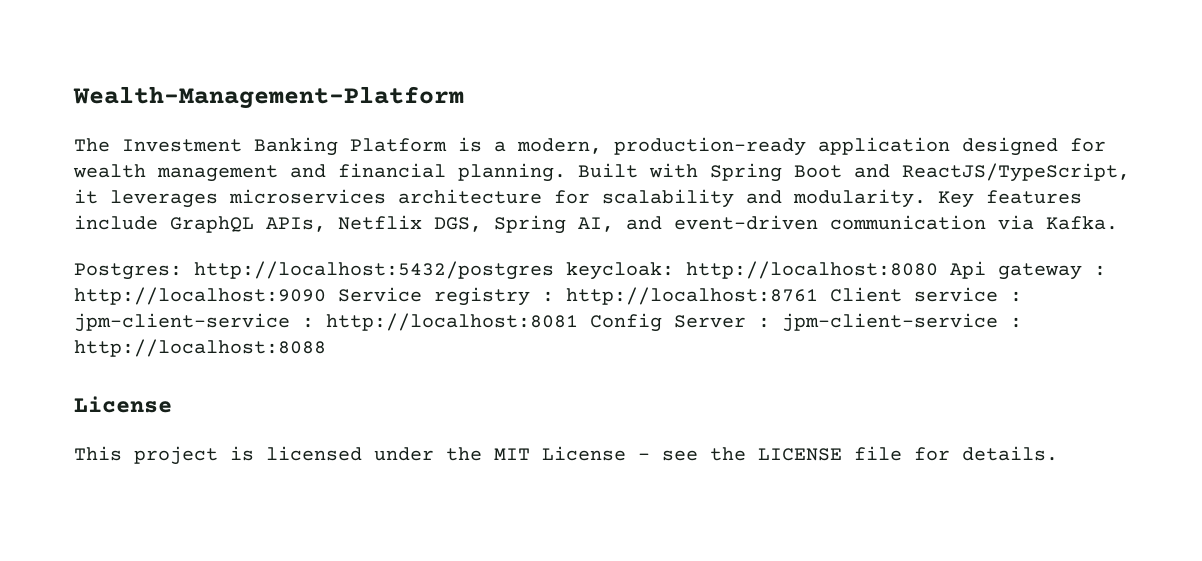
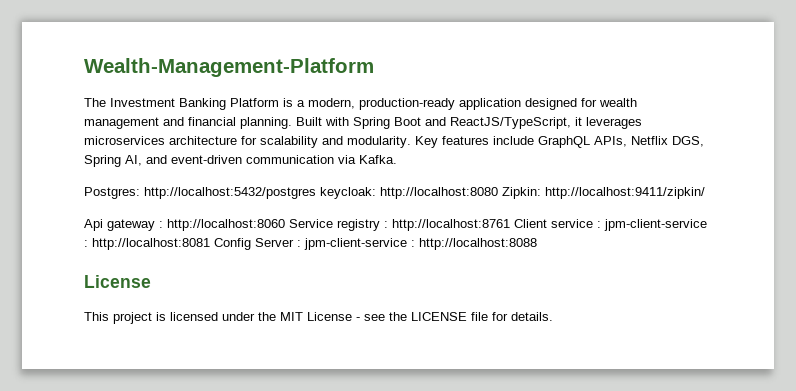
(938, 270) none -> [502,187,705,199] Zipkin: http://localhost:9411/zipkin/ //
[74,287,326,305] http://localhost:9090 -> [167,219,285,231] http://localhost:8060

